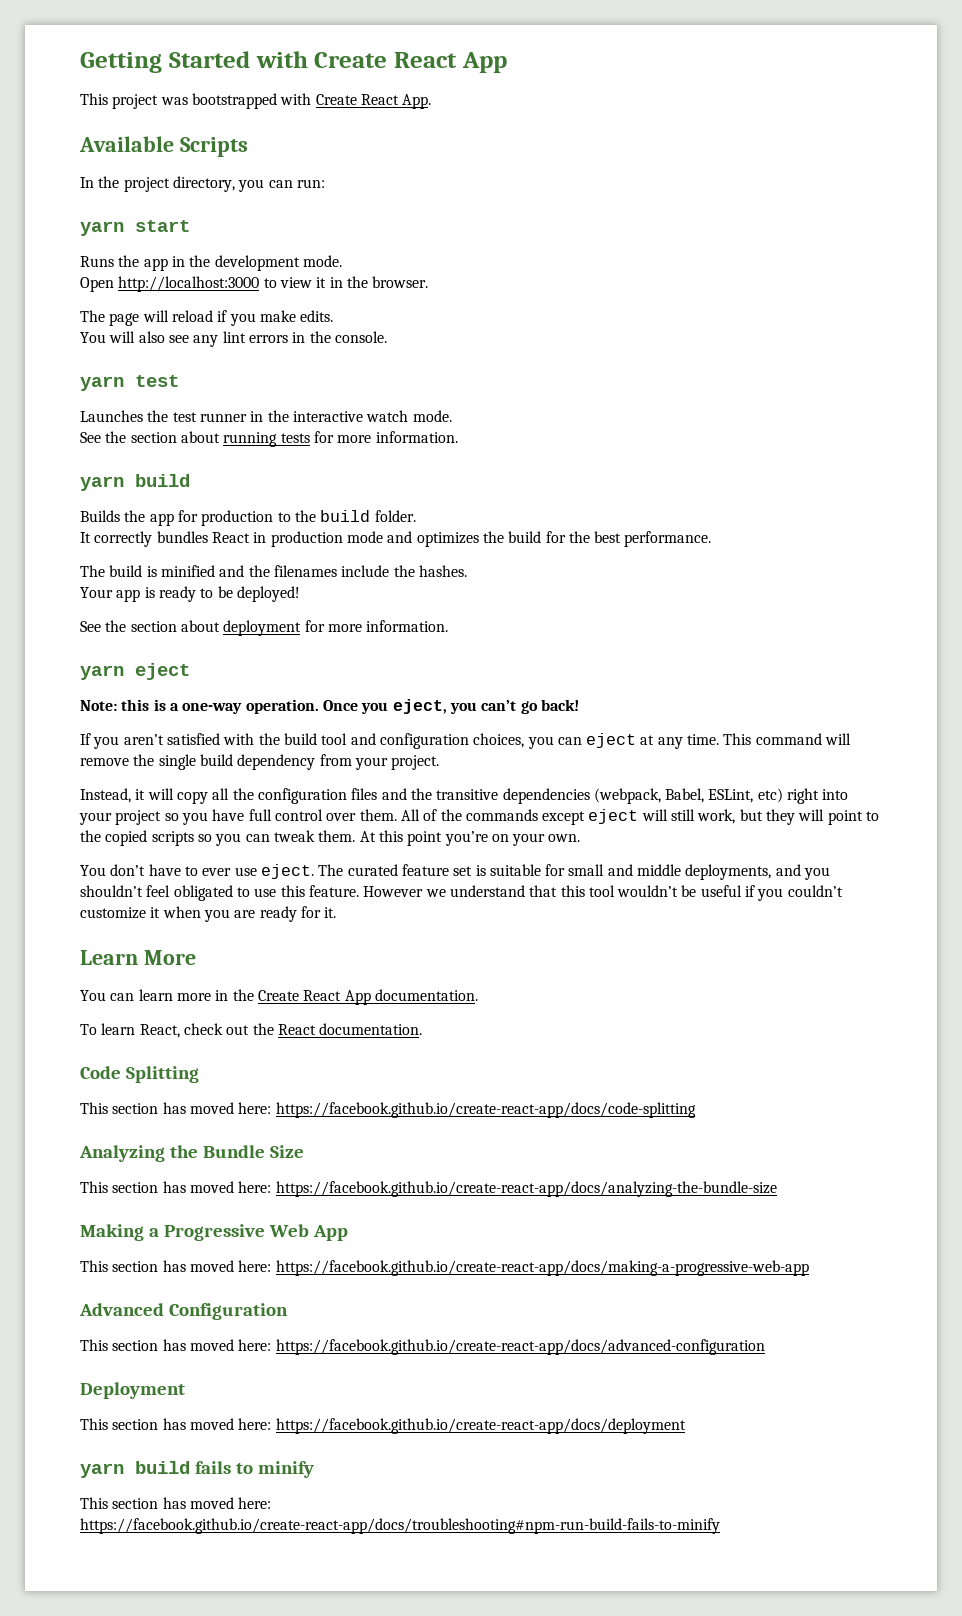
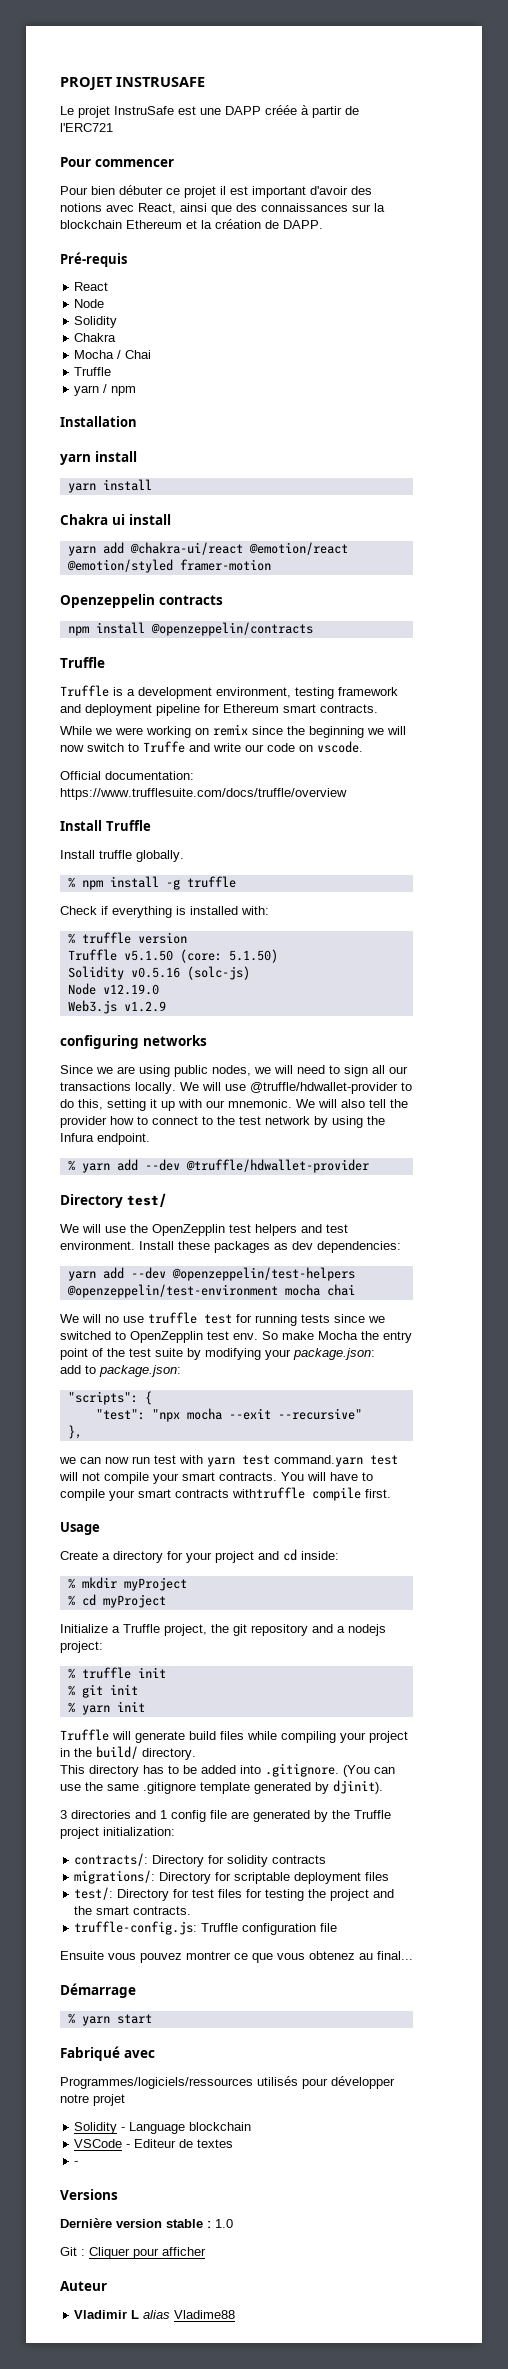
[80,51,507,73] [80,93,432,109] [79,136,248,157] [80,176,325,192] [80,220,190,236] [80,255,342,271] [80,276,429,292] [80,310,334,326] [80,331,387,347] [80,375,179,391] [80,410,452,422] [80,431,458,447] [80,474,190,491] [80,510,416,526] [80,531,712,547] [80,565,467,577] [80,586,300,602] [80,620,449,636] [80,663,190,680] [80,699,579,714] [80,733,852,749] [80,754,440,770] [80,788,849,804] [79,809,880,825] [80,830,581,846] [80,864,831,880] [80,885,843,901] [80,906,337,922] [80,950,196,965] [80,989,478,1005] [80,1023,423,1038] [80,1066,199,1083] [80,1102,696,1118] [79,1145,304,1162] [80,1181,777,1197] [80,1224,348,1241] [80,1260,809,1276] [79,1303,288,1320] [80,1339,765,1355] [80,1382,185,1399] [80,1418,686,1434] [80,1461,314,1478] [80,1497,272,1509] [80,1518,720,1534] Getting Started with Create React App // This project was bootstrapped with Create React App. // Available Scripts // In the project directory, you can run: // yarn start // Runs the app in the development mode. // Open http://localhost:3000 to view it in the browser. // The page will reload if you make edits. // You will also see any lint errors in the console. // yarn test // Launches the test runner in the interactive watch mode. // See the section about running tests for more information. // yarn build // Builds the app for production to the build folder. // It correctly bundles React in production mode and optimizes the build for the best performance. // The build is minified and the filenames include the hashes. // Your app is ready to be deployed! // See the section about deployment for more information. // yarn eject // Note: this is a one-way operation. Once you eject, you can’t go back! // If you aren’t satisfied with the build tool and configuration choices, you can eject at any time. This command will remove the single build dependency from your project. // Instead, it will copy all the configuration files and the transitive dependencies (webpack, Babel, ESLint, etc) right into your project so you have full control over them. All of the commands except eject will still work, but they will point to the copied scripts so you can tweak them. At this point you’re on your own. // You don’t have to ever use eject. The curated feature set is suitable for small and middle deployments, and you shouldn’t feel obligated to use this feature. However we understand that this tool wouldn’t be useful if you couldn’t customize it when you are ready for it. // Learn More // You can learn more in the Create React App documentation. // To learn React, check out the React documentation. // Code Splitting // This section has moved here: https://facebook.github.io/create-react-app/docs/code-splitting // Analyzing the Bundle Size // This section has moved here: https://facebook.github.io/create-react-app/docs/analyzing-the-bundle-size // Making a Progressive Web App // This section has moved here: https://facebook.github.io/create-react-app/docs/making-a-progressive-web-app // Advanced Configuration // This section has moved here: https://facebook.github.io/create-react-app/docs/advanced-configuration // Deployment // This section has moved here: https://facebook.github.io/create-react-app/docs/deployment // yarn build fails to minify // This section has moved here: https://facebook.github.io/create-react-app/docs/troubleshooting#npm-run-build-fails-to-minify -> [60,77,205,90] [60,105,359,118] [60,123,113,132] [60,157,174,167] [60,185,372,198] [60,203,385,215] [60,219,323,229] [60,252,127,267] [74,282,109,291] [74,299,105,308] [74,316,118,328] [74,333,117,342] [74,350,152,359] [74,367,112,376] [74,384,137,396] [60,416,137,427] [60,451,137,465] [67,479,152,493] [60,514,171,525] [67,542,348,556] [66,559,271,573] [60,594,223,608] [67,622,313,636] [60,657,105,668] [60,685,398,699] [60,704,378,716] [60,724,406,738] [60,741,363,753] [60,771,194,780] [60,788,347,800] [60,820,151,831] [60,850,184,862] [67,876,236,890] [60,906,269,918] [67,932,187,944] [67,949,278,963] [67,966,250,980] [67,983,159,995] [67,1000,166,1014] [60,1035,207,1049] [60,1065,408,1077] [60,1082,412,1094] [60,1099,408,1111] [60,1116,385,1128] [60,1133,150,1145] [67,1159,369,1173] [60,1193,167,1208] [60,1224,348,1236] [60,1241,401,1253] [67,1267,355,1281] [66,1284,355,1298] [60,1312,385,1326] [60,1331,412,1343] [60,1348,375,1360] [60,1365,181,1377] [67,1391,152,1405] [95,1408,362,1422] [67,1425,82,1439] [59,1455,398,1467] [59,1472,373,1484] [60,1487,391,1501] [60,1522,100,1535] [60,1549,339,1563] [67,1577,187,1591] [67,1594,166,1608] [60,1624,386,1636] [60,1641,103,1653] [67,1667,166,1679] [67,1684,138,1698] [67,1701,145,1715] [60,1729,408,1743] [60,1746,196,1760] [60,1763,395,1777] [60,1780,383,1794] [60,1810,391,1822] [60,1827,175,1839] [74,1853,327,1867] [74,1870,390,1884] [74,1887,395,1901] [74,1906,192,1915] [74,1921,338,1935] [60,1951,413,1963] [60,1983,136,1998] [67,2013,152,2026] [60,2046,155,2061] [60,2076,395,2089] [60,2094,125,2106] [74,2122,252,2134] [74,2139,234,2148] [74,2161,79,2165] [60,2189,118,2200] [60,2218,233,2228] [60,2247,206,2259] [60,2281,107,2291] [74,2310,236,2319] PROJET INSTRUSAFE // Le projet InstruSafe est une DAPP créée à partir de l'ERC721 // Pour commencer // Pour bien débuter ce projet il est important d'avoir des notions avec React, ainsi que des connaissances sur la blockchain Ethereum et la création de DAPP. // Pré-requis // React // Node // Solidity // Chakra // Mocha / Chai // Truffle // yarn / npm // Installation // yarn install // yarn install // Chakra ui install // yarn add @chakra-ui/react @emotion/react @emotion/styled framer-motion // Openzeppelin contracts // npm install @openzeppelin/contracts // Truffle // Truffle is a development environment, testing framework and deployment pipeline for Ethereum smart contracts. // While we were working on remix since the beginning we will now switch to Truffe and write our code on vscode. // Official documentation: https://www.trufflesuite.com/docs/truffle/overview // Install Truffle // Install truffle globally. // % npm install -g truffle // Check if everything is installed with: // % truffle version // Truffle v5.1.50 (core: 5.1.50) // Solidity v0.5.16 (solc-js) // Node v12.19.0 // Web3.js v1.2.9 // configuring networks // Since we are using public nodes, we will need to sign all our transactions locally. We will use @truffle/hdwallet-provider to do this, setting it up with our mnemonic. We will also tell the provider how to connect to the test network by using the Infura endpoint. // % yarn add --dev @truffle/hdwallet-provider // Directory test/ // We will use the OpenZepplin test helpers and test environment. Install these packages as dev dependencies: // yarn add --dev @openzeppelin/test-helpers @openzeppelin/test-environment mocha chai // We will no use truffle test for running tests since we switched to OpenZepplin test env. So make Mocha the entry point of the test suite by modifying your package.json: // add to package.json: // "scripts": { // "test": "npx mocha --exit --recursive" // }, // we can now run test with yarn test command.yarn test will not compile your smart contracts. You will have to compile your smart contracts withtruffle compile first. // Usage // Create a directory for your project and cd inside: // % mkdir myProject // % cd myProject // Initialize a Truffle project, the git repository and a nodejs project: // % truffle init // % git init // % yarn init // Truffle will generate build files while compiling your project in the build/ directory. // This directory has to be added into .gitignore. (You can use the same .gitignore template generated by djinit). // 3 directories and 1 config file are generated by the Truffle project initialization: // contracts/: Directory for solidity contracts // migrations/: Directory for scriptable deployment files // test/: Directory for test files for testing the project and the smart contracts. // truffle-config.js: Truffle configuration file // Ensuite vous pouvez montrer ce que vous obtenez au final... // Démarrage // % yarn start // Fabriqué avec // Programmes/logiciels/ressources utilisés pour développer notre projet // Solidity - Language blockchain // VSCode - Editeur de textes // - // Versions // Dernière version stable : 1.0 // Git : Cliquer pour afficher // Auteur // Vladimir L alias Vladime88

